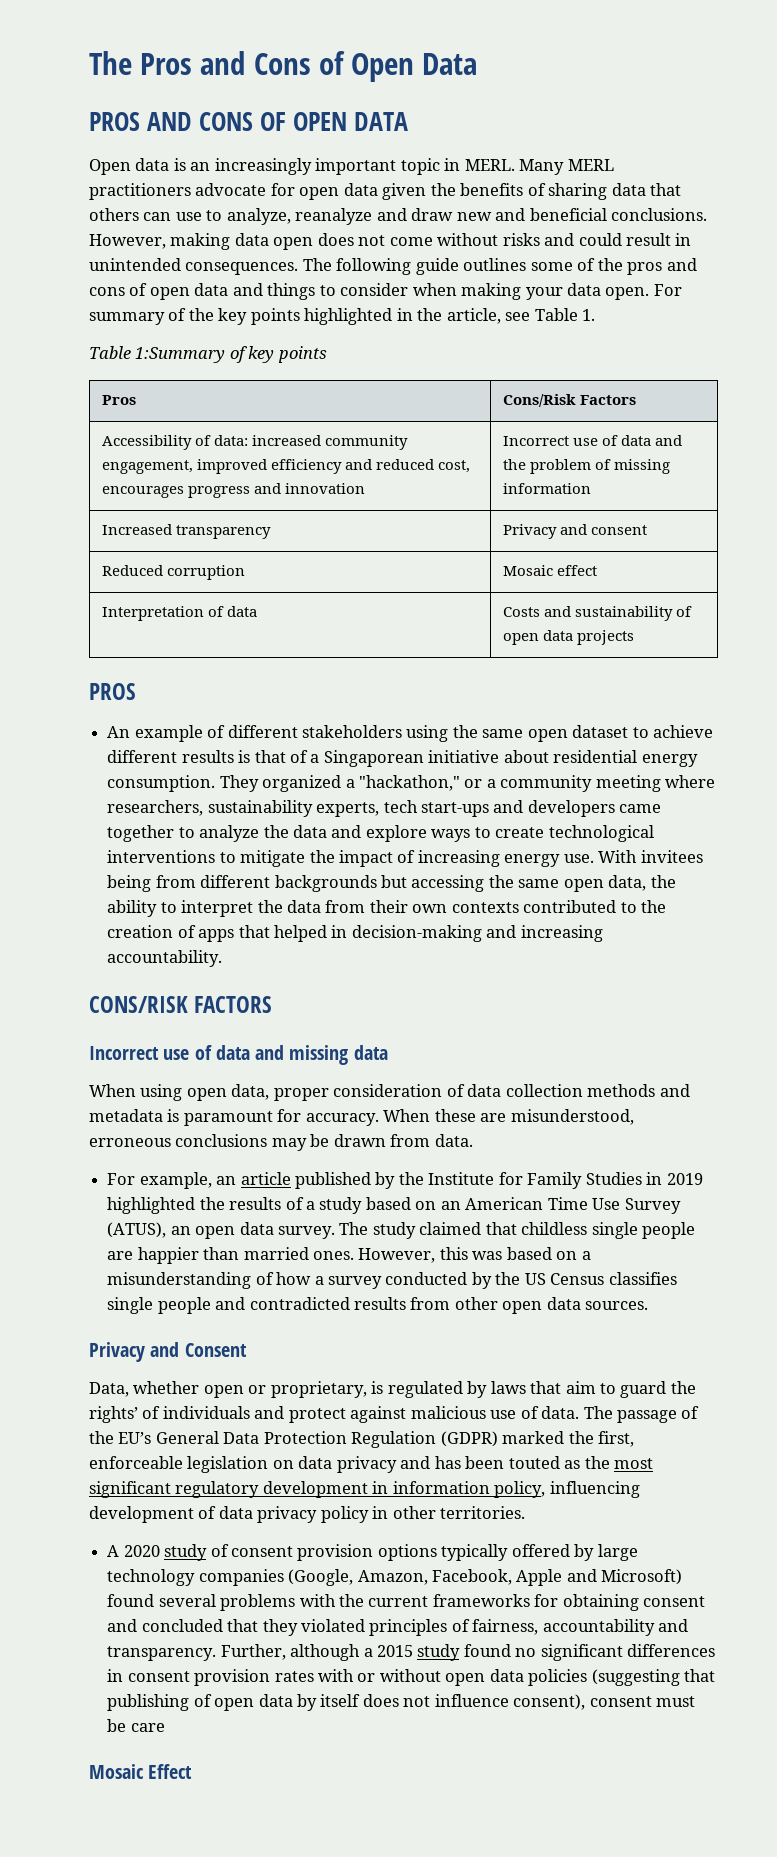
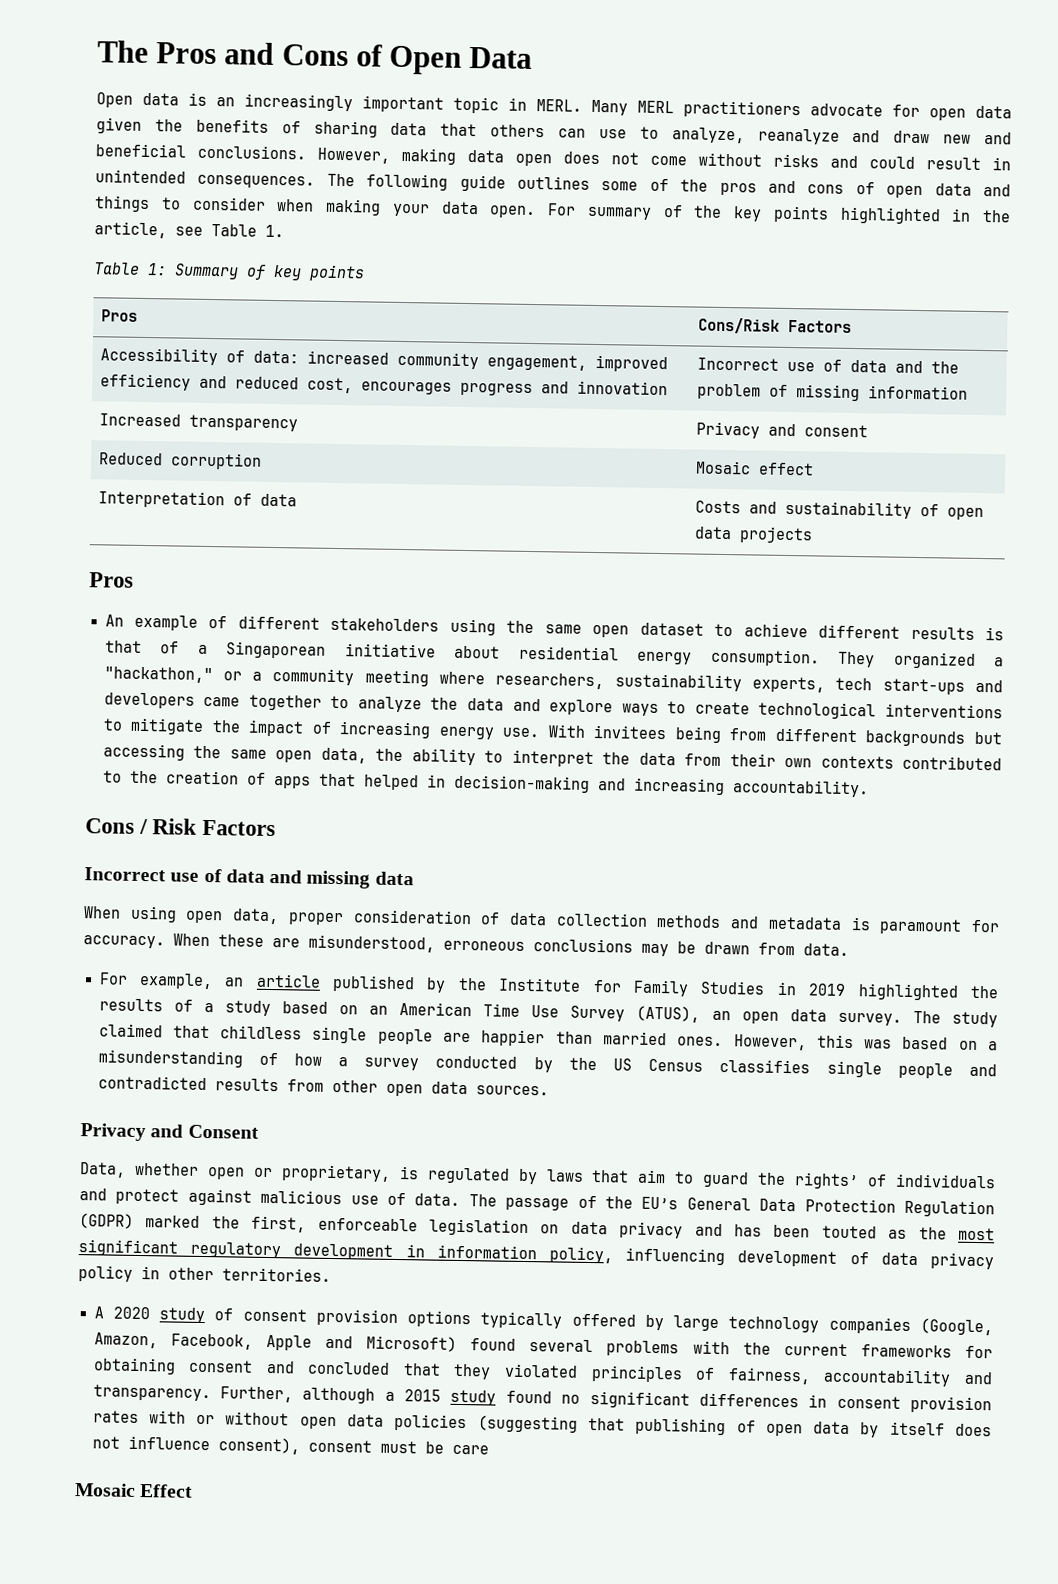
[89,112,409,131] // PROS AND CONS OF OPEN DATA -> (533, 57) none
[135,347,226,363] 1:Summary -> [147,263,239,280] 1: Summary
[89,683,136,700] PROS -> [89,572,134,588] Pros
[89,996,273,1013] CONS/RISK FACTORS -> [85,818,277,837] Cons / Risk Factors

